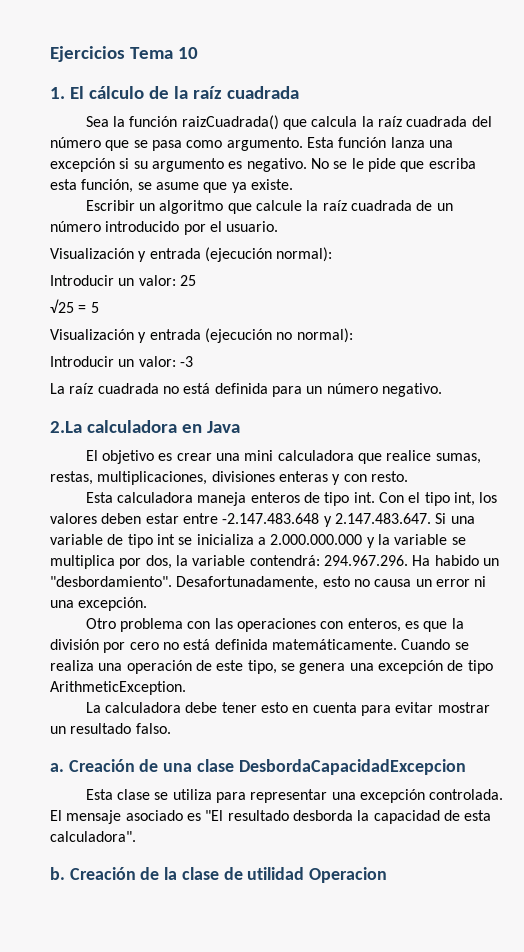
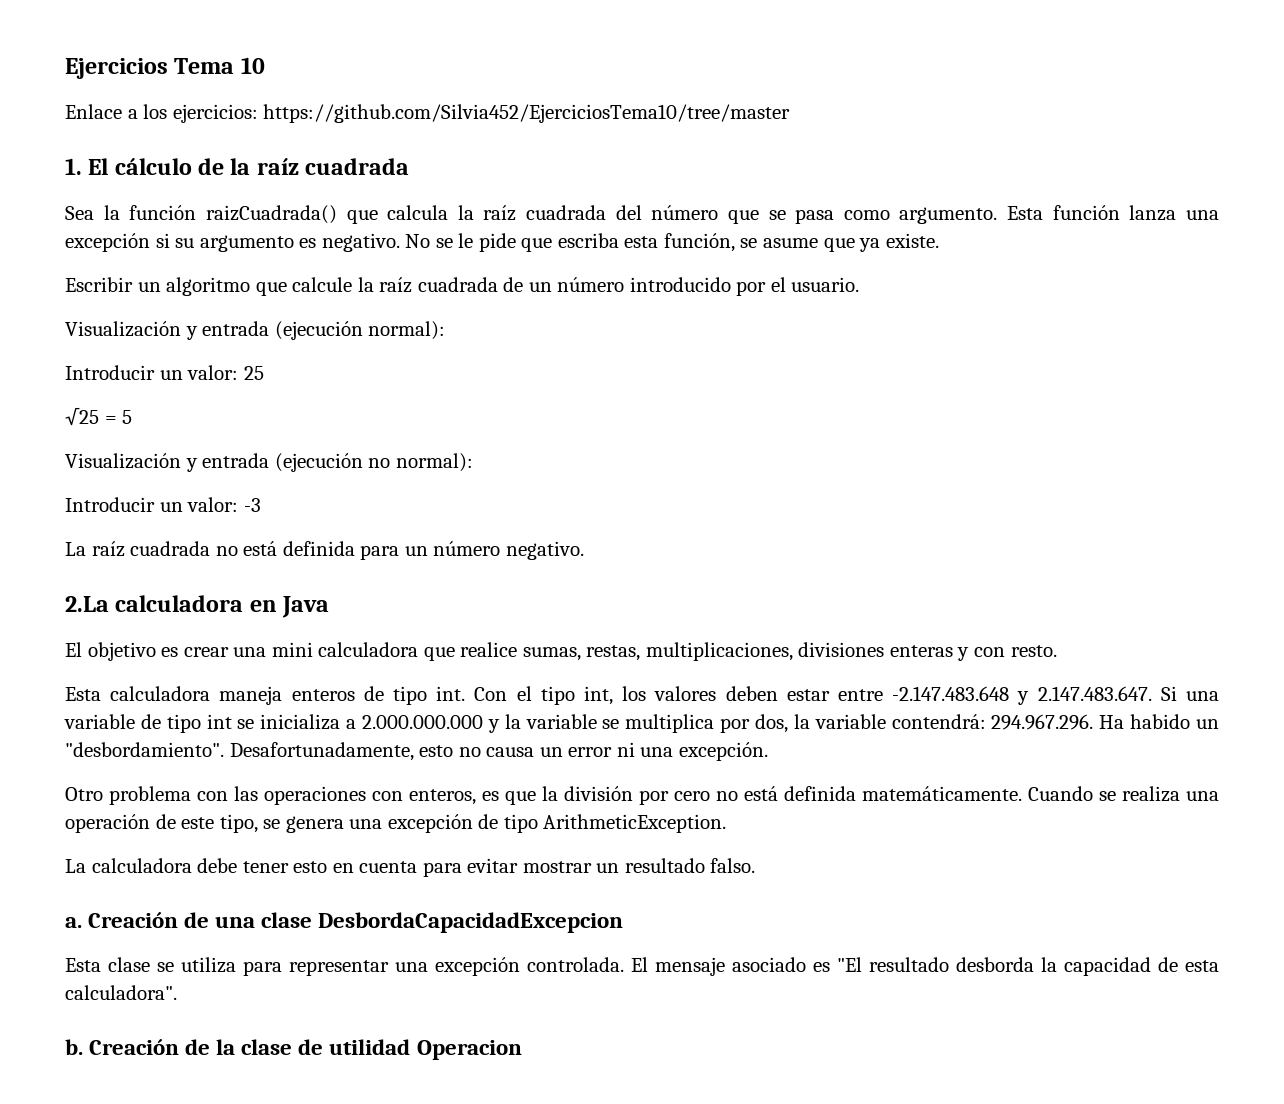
(198, 53) none -> [65,104,791,123] // Enlace a los ejercicios: https://github.com/Silvia452/EjerciciosTema10/tree/master

